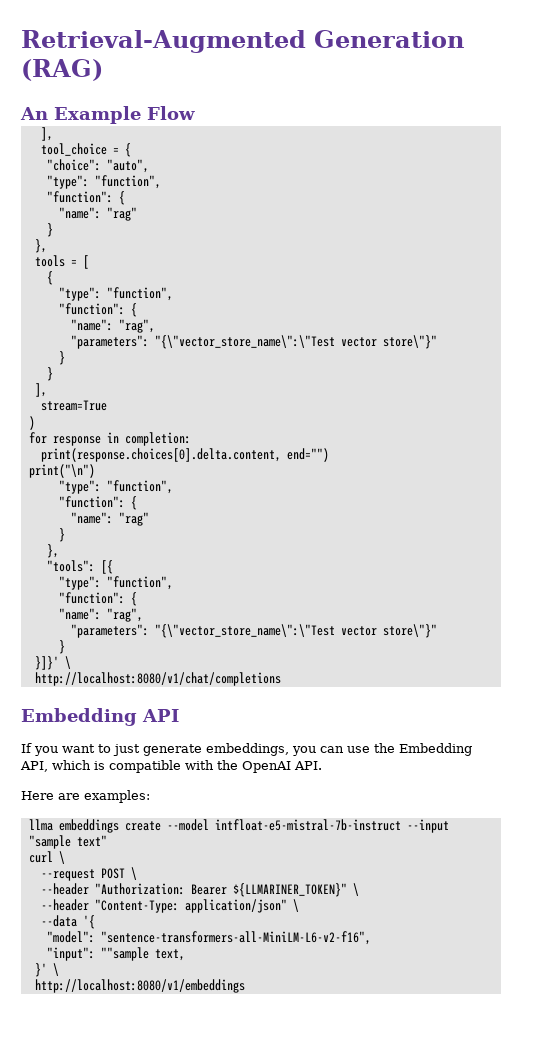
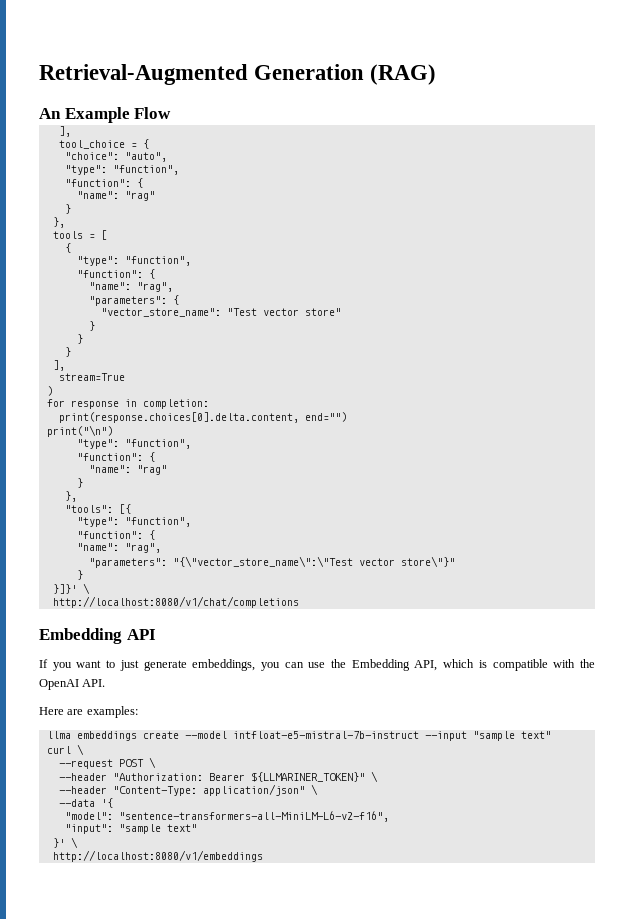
[154,335,437,349] "{\"vector_store_name\":\"Test vector store\"}" -> [172,295,179,305] [100,308,341,317] [88,321,95,331] { // "vector_store_name": "Test vector store" // }
[100,947,185,961] ""sample text, -> [118,824,197,834] "sample text"

